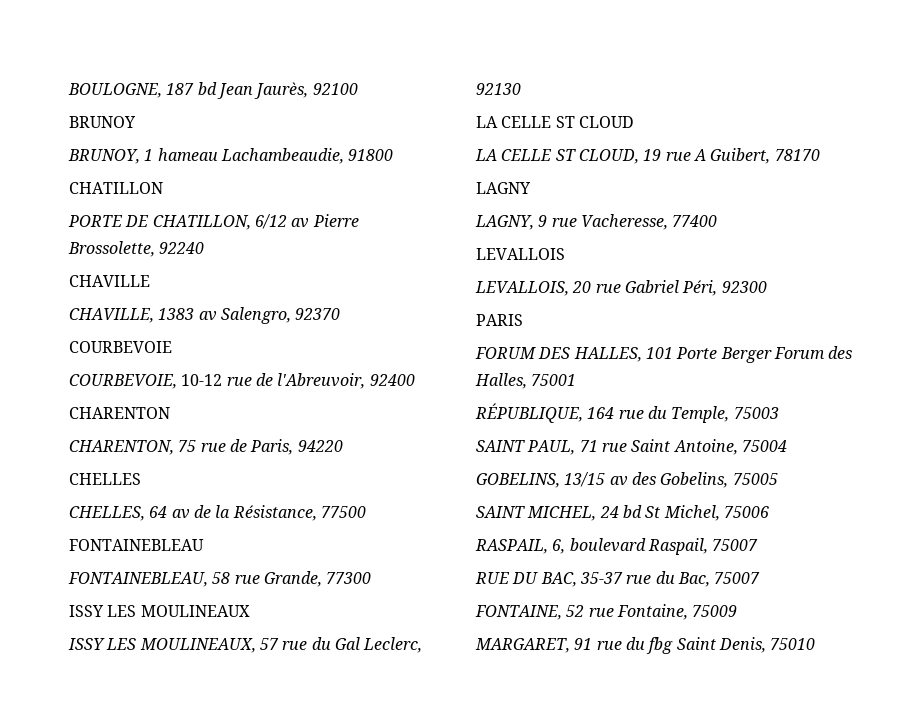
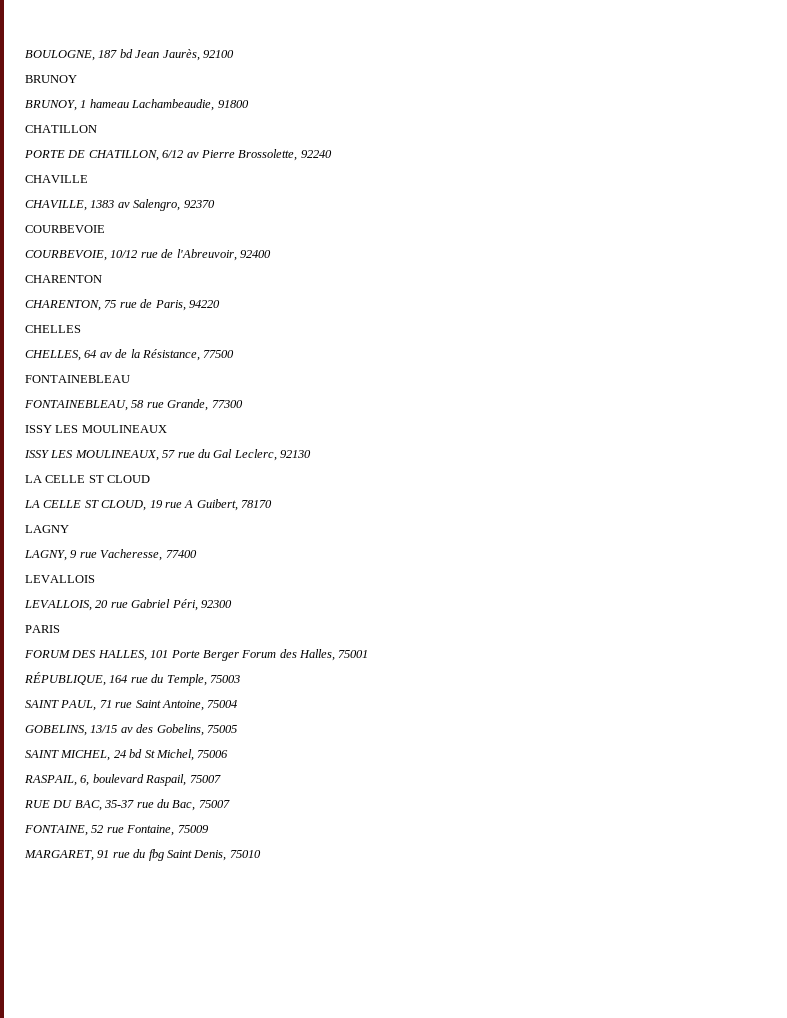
[181,374,223,386] 10-12 -> [110,250,138,258] 10/12

